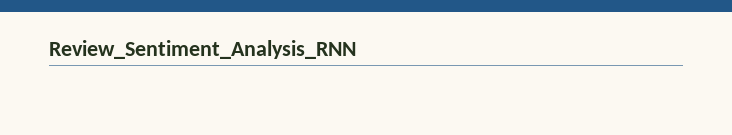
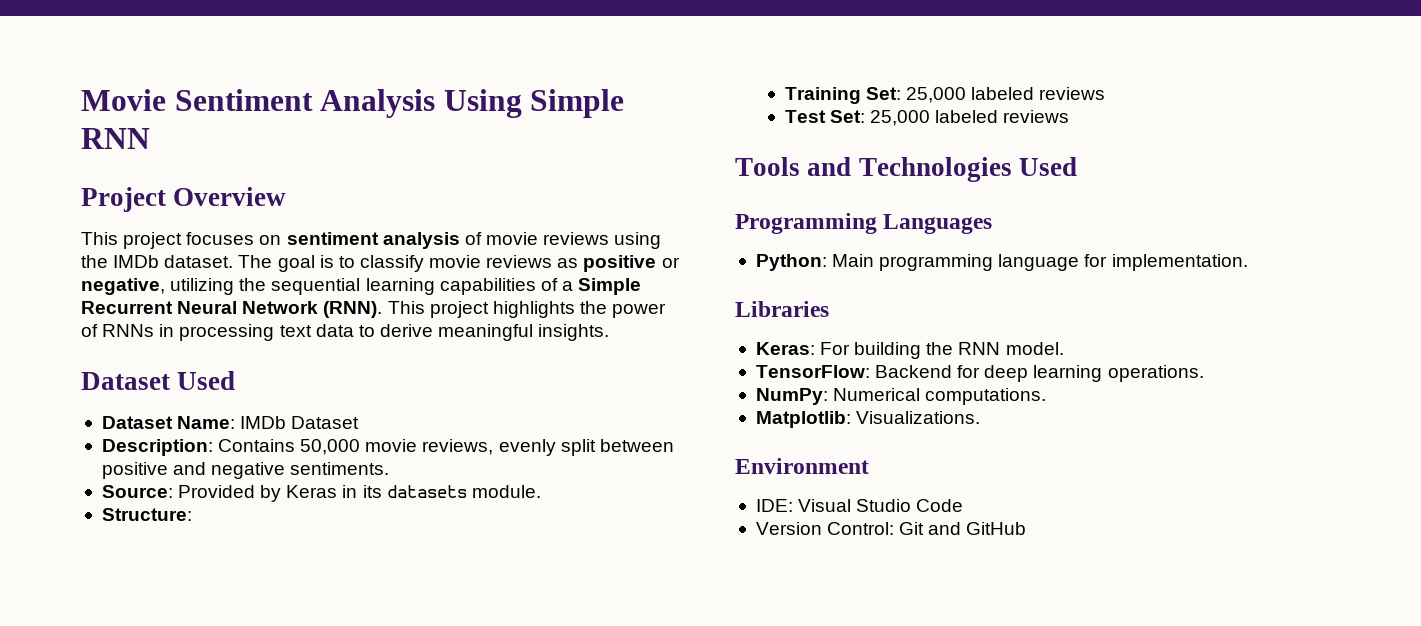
[49,40,356,59] Review_Sentiment_Analysis_RNN -> [81,89,625,118] [81,128,150,149] [81,187,287,212] [81,232,662,249] [81,255,680,272] [81,278,642,295] [81,301,667,318] [81,324,610,341] [81,371,236,390] [101,416,360,429] [101,439,674,456] [101,462,390,479] [101,485,541,502] [101,508,192,521] [784,87,1106,104] [784,110,1070,126] [735,157,1077,182] [735,213,993,234] [755,254,1248,271] [735,301,829,317] [755,342,1064,359] [755,365,1204,382] [755,388,1047,405] [755,411,981,428] [735,458,869,474] [755,499,964,512] [755,522,1027,535] Movie Sentiment Analysis Using Simple RNN // Project Overview // This project focuses on sentiment analysis of movie reviews using the IMDb dataset. The goal is to classify movie reviews as positive or negative, utilizing the sequential learning capabilities of a Simple Recurrent Neural Network (RNN). This project highlights the power of RNNs in processing text data to derive meaningful insights. // Dataset Used // Dataset Name: IMDb Dataset // Description: Contains 50,000 movie reviews, evenly split between positive and negative sentiments. // Source: Provided by Keras in its datasets module. // Structure: // Training Set: 25,000 labeled reviews // Test Set: 25,000 labeled reviews // Tools and Technologies Used // Programming Languages // Python: Main programming language for implementation. // Libraries // Keras: For building the RNN model. // TensorFlow: Backend for deep learning operations. // NumPy: Numerical computations. // Matplotlib: Visualizations. // Environment // IDE: Visual Studio Code // Version Control: Git and GitHub

